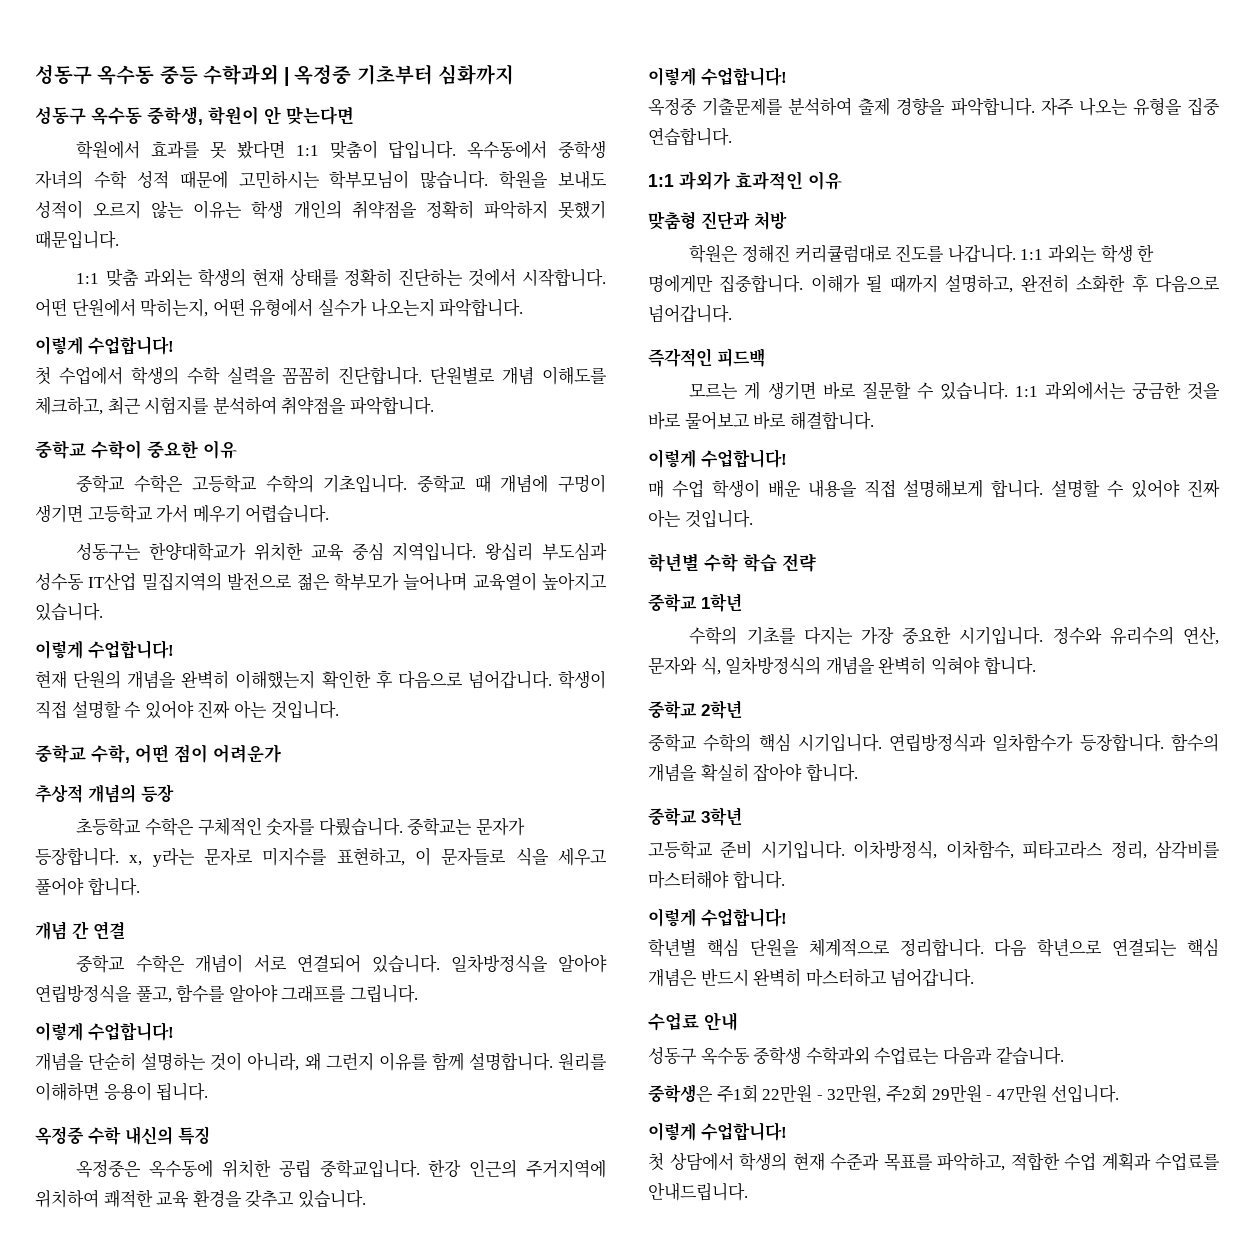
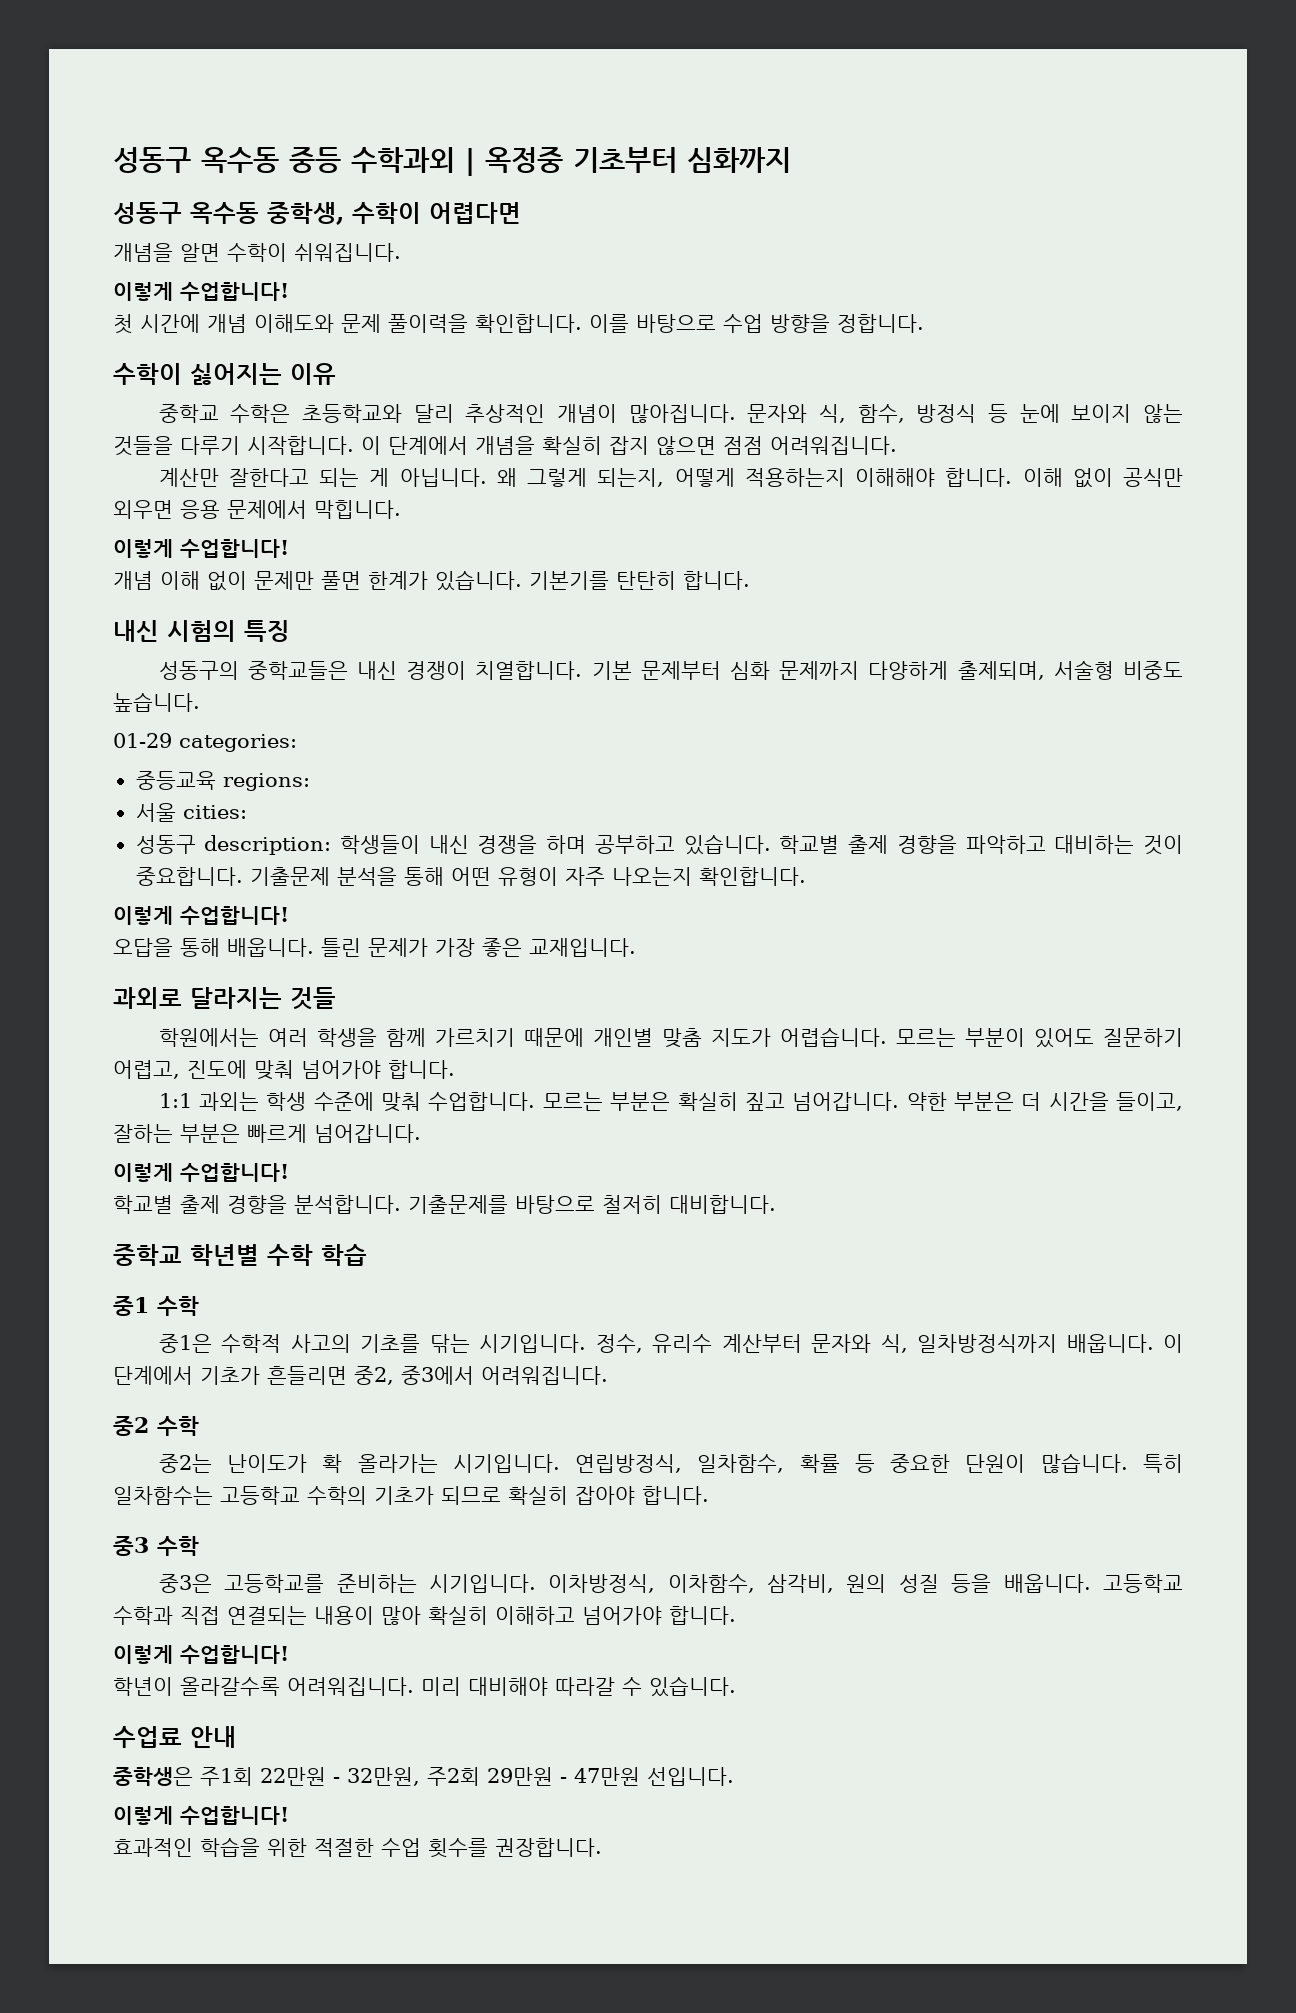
[208,106,354,125] [76,140,606,159] [35,170,607,189] [35,200,606,219] [35,230,119,249] [76,268,606,287] [35,298,524,317] [35,336,174,355] [35,366,607,385] [35,396,434,415] [35,440,237,459] [76,474,606,493] [35,504,330,523] [76,542,607,561] [35,572,607,591] [35,603,103,621] [35,640,174,659] [35,670,606,689] [35,700,339,719] [35,744,281,763] [35,784,174,803] [76,817,525,836] [35,847,607,867] [35,877,140,896] [35,921,125,940] [76,954,608,973] [35,984,418,1003] [35,1022,174,1041] [35,1052,608,1071] [35,1082,209,1101] [35,1126,210,1145] [76,1159,606,1178] [35,1189,366,1208] [648,67,787,86] [648,97,1220,116] [648,127,732,146] [648,171,842,190] [648,211,787,230] [689,244,1155,263] [648,274,1220,293] [648,304,732,323] [648,348,765,367] [689,381,1220,400] [648,411,874,430] [648,449,787,468] [648,479,1220,498] [648,509,753,528] [648,553,816,572] [648,593,742,612] [689,626,1219,645] [648,656,1036,675] [648,700,742,719] [648,733,1219,752] [648,763,858,782] [648,807,742,826] [648,840,1220,859] [648,870,785,889] [648,908,787,927] [648,938,1219,957] [648,968,975,987] [648,1012,738,1031] [648,1046,1064,1065] 학원이 안 맞는다면 // 학원에서 효과를 못 봤다면 1:1 맞춤이 답입니다. 옥수동에서 중학생 자녀의 수학 성적 때문에 고민하시는 학부모님이 많습니다. 학원을 보내도 성적이 오르지 않는 이유는 학생 개인의 취약점을 정확히 파악하지 못했기 때문입니다. // 1:1 맞춤 과외는 학생의 현재 상태를 정확히 진단하는 것에서 시작합니다. 어떤 단원에서 막히는지, 어떤 유형에서 실수가 나오는지 파악합니다. // 이렇게 수업합니다! // 첫 수업에서 학생의 수학 실력을 꼼꼼히 진단합니다. 단원별로 개념 이해도를 체크하고, 최근 시험지를 분석하여 취약점을 파악합니다. // 중학교 수학이 중요한 이유 // 중학교 수학은 고등학교 수학의 기초입니다. 중학교 때 개념에 구멍이 생기면 고등학교 가서 메우기 어렵습니다. // 성동구는 한양대학교가 위치한 교육 중심 지역입니다. 왕십리 부도심과 성수동 IT산업 밀집지역의 발전으로 젊은 학부모가 늘어나며 교육열이 높아지고 있습니다. // 이렇게 수업합니다! // 현재 단원의 개념을 완벽히 이해했는지 확인한 후 다음으로 넘어갑니다. 학생이 직접 설명할 수 있어야 진짜 아는 것입니다. // 중학교 수학, 어떤 점이 어려운가 // 추상적 개념의 등장 // 초등학교 수학은 구체적인 숫자를 다뤘습니다. 중학교는 문자가 등장합니다. x, y라는 문자로 미지수를 표현하고, 이 문자들로 식을 세우고 풀어야 합니다. // 개념 간 연결 // 중학교 수학은 개념이 서로 연결되어 있습니다. 일차방정식을 알아야 연립방정식을 풀고, 함수를 알아야 그래프를 그립니다. // 이렇게 수업합니다! // 개념을 단순히 설명하는 것이 아니라, 왜 그런지 이유를 함께 설명합니다. 원리를 이해하면 응용이 됩니다. // 옥정중 수학 내신의 특징 // 옥정중은 옥수동에 위치한 공립 중학교입니다. 한강 인근의 주거지역에 위치하여 쾌적한 교육 환경을 갖추고 있습니다. // 이렇게 수업합니다! // 옥정중 기출문제를 분석하여 출제 경향을 파악합니다. 자주 나오는 유형을 집중 연습합니다. // 1:1 과외가 효과적인 이유 // 맞춤형 진단과 처방 // 학원은 정해진 커리큘럼대로 진도를 나갑니다. 1:1 과외는 학생 한 명에게만 집중합니다. 이해가 될 때까지 설명하고, 완전히 소화한 후 다음으로 넘어갑니다. // 즉각적인 피드백 // 모르는 게 생기면 바로 질문할 수 있습니다. 1:1 과외에서는 궁금한 것을 바로 물어보고 바로 해결합니다. // 이렇게 수업합니다! // 매 수업 학생이 배운 내용을 직접 설명해보게 합니다. 설명할 수 있어야 진짜 아는 것입니다. // 학년별 수학 학습 전략 // 중학교 1학년 // 수학의 기초를 다지는 가장 중요한 시기입니다. 정수와 유리수의 연산, 문자와 식, 일차방정식의 개념을 완벽히 익혀야 합니다. // 중학교 2학년 // 중학교 수학의 핵심 시기입니다. 연립방정식과 일차함수가 등장합니다. 함수의 개념을 확실히 잡아야 합니다. // 중학교 3학년 // 고등학교 준비 시기입니다. 이차방정식, 이차함수, 피타고라스 정리, 삼각비를 마스터해야 합니다. // 이렇게 수업합니다! // 학년별 핵심 단원을 체계적으로 정리합니다. 다음 학년으로 연결되는 핵심 개념은 반드시 완벽히 마스터하고 넘어갑니다. // 수업료 안내 // 성동구 옥수동 중학생 수학과외 수업료는 다음과 같습니다. -> [352,202,521,224] [113,243,401,262] [113,282,289,301] [113,314,924,334] [113,363,336,386] [158,404,1184,423] [113,436,897,456] [158,468,1184,488] [113,500,401,519] [113,539,289,558] [113,570,750,591] [113,620,290,642] [158,660,1184,680] [113,692,200,712] [113,733,297,752] [135,771,310,791] [135,803,247,822] [135,834,1183,855] [135,867,806,886] [113,906,289,925] [113,938,636,957] [113,987,336,1010] [158,1027,1183,1048] [113,1060,455,1080] [158,1092,1183,1112] [113,1124,421,1143] [113,1163,289,1182] [113,1195,776,1214] [113,1244,367,1266] [113,1296,199,1316] [158,1334,1183,1353] [113,1366,608,1385] [113,1416,199,1436] [158,1453,1183,1473] [113,1486,709,1505] [113,1536,199,1556] [158,1574,1184,1593] [113,1606,736,1625] [113,1645,289,1664] [113,1676,736,1697] [113,1726,236,1748] 수학이 어렵다면 // 개념을 알면 수학이 쉬워집니다. // 이렇게 수업합니다! // 첫 시간에 개념 이해도와 문제 풀이력을 확인합니다. 이를 바탕으로 수업 방향을 정합니다. // 수학이 싫어지는 이유 // 중학교 수학은 초등학교와 달리 추상적인 개념이 많아집니다. 문자와 식, 함수, 방정식 등 눈에 보이지 않는 것들을 다루기 시작합니다. 이 단계에서 개념을 확실히 잡지 않으면 점점 어려워집니다. // 계산만 잘한다고 되는 게 아닙니다. 왜 그렇게 되는지, 어떻게 적용하는지 이해해야 합니다. 이해 없이 공식만 외우면 응용 문제에서 막힙니다. // 이렇게 수업합니다! // 개념 이해 없이 문제만 풀면 한계가 있습니다. 기본기를 탄탄히 합니다. // 내신 시험의 특징 // 성동구의 중학교들은 내신 경쟁이 치열합니다. 기본 문제부터 심화 문제까지 다양하게 출제되며, 서술형 비중도 높습니다. // 01-29 categories: // 중등교육 regions: // 서울 cities: // 성동구 description: 학생들이 내신 경쟁을 하며 공부하고 있습니다. 학교별 출제 경향을 파악하고 대비하는 것이 중요합니다. 기출문제 분석을 통해 어떤 유형이 자주 나오는지 확인합니다. // 이렇게 수업합니다! // 오답을 통해 배웁니다. 틀린 문제가 가장 좋은 교재입니다. // 과외로 달라지는 것들 // 학원에서는 여러 학생을 함께 가르치기 때문에 개인별 맞춤 지도가 어렵습니다. 모르는 부분이 있어도 질문하기 어렵고, 진도에 맞춰 넘어가야 합니다. // 1:1 과외는 학생 수준에 맞춰 수업합니다. 모르는 부분은 확실히 짚고 넘어갑니다. 약한 부분은 더 시간을 들이고, 잘하는 부분은 빠르게 넘어갑니다. // 이렇게 수업합니다! // 학교별 출제 경향을 분석합니다. 기출문제를 바탕으로 철저히 대비합니다. // 중학교 학년별 수학 학습 // 중1 수학 // 중1은 수학적 사고의 기초를 닦는 시기입니다. 정수, 유리수 계산부터 문자와 식, 일차방정식까지 배웁니다. 이 단계에서 기초가 흔들리면 중2, 중3에서 어려워집니다. // 중2 수학 // 중2는 난이도가 확 올라가는 시기입니다. 연립방정식, 일차함수, 확률 등 중요한 단원이 많습니다. 특히 일차함수는 고등학교 수학의 기초가 되므로 확실히 잡아야 합니다. // 중3 수학 // 중3은 고등학교를 준비하는 시기입니다. 이차방정식, 이차함수, 삼각비, 원의 성질 등을 배웁니다. 고등학교 수학과 직접 연결되는 내용이 많아 확실히 이해하고 넘어가야 합니다. // 이렇게 수업합니다! // 학년이 올라갈수록 어려워집니다. 미리 대비해야 따라갈 수 있습니다. // 수업료 안내
[648,1152,1220,1171] [648,1182,748,1201] 첫 상담에서 학생의 현재 수준과 목표를 파악하고, 적합한 수업 계획과 수업료를 안내드립니다. -> [113,1837,602,1858] 효과적인 학습을 위한 적절한 수업 횟수를 권장합니다.

